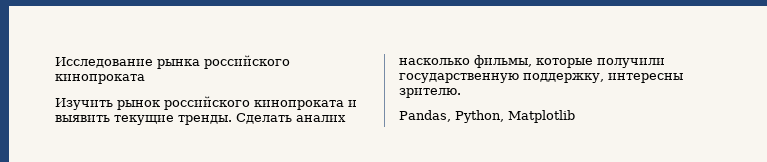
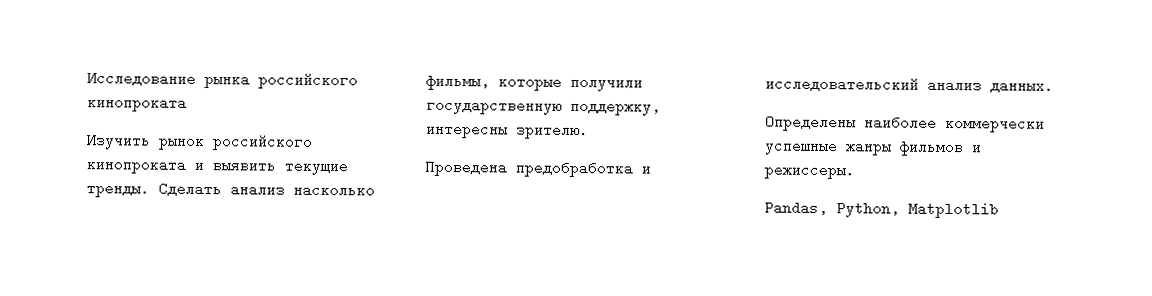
[296,115,346,122] аналих -> [230,180,285,198] анализ
(461, 93) none -> [425,157,651,178] [765,74,1054,94] [765,112,1045,133] [764,136,982,157] [764,160,855,180] // Проведена предобработка и исследовательский анализ данных. // Определены наиболее коммерчески успешные жанры фильмов и режиссеры.

